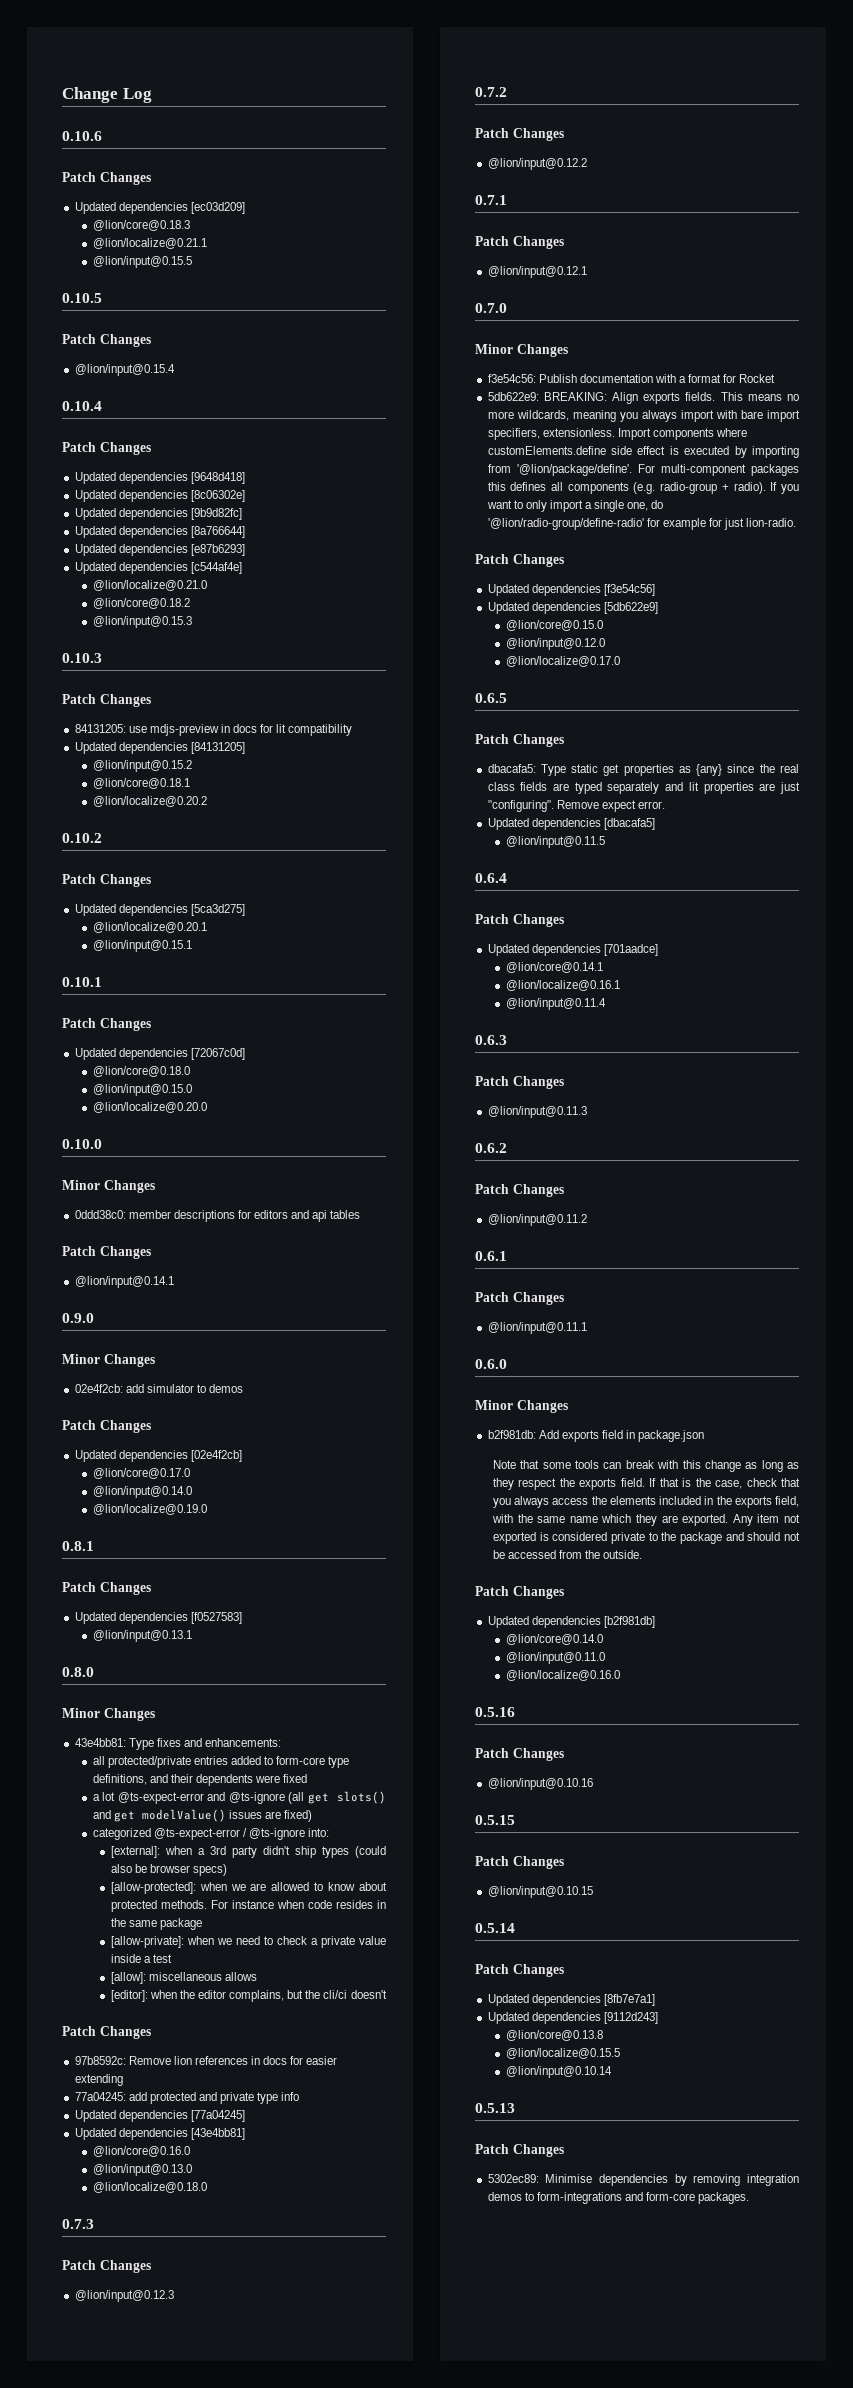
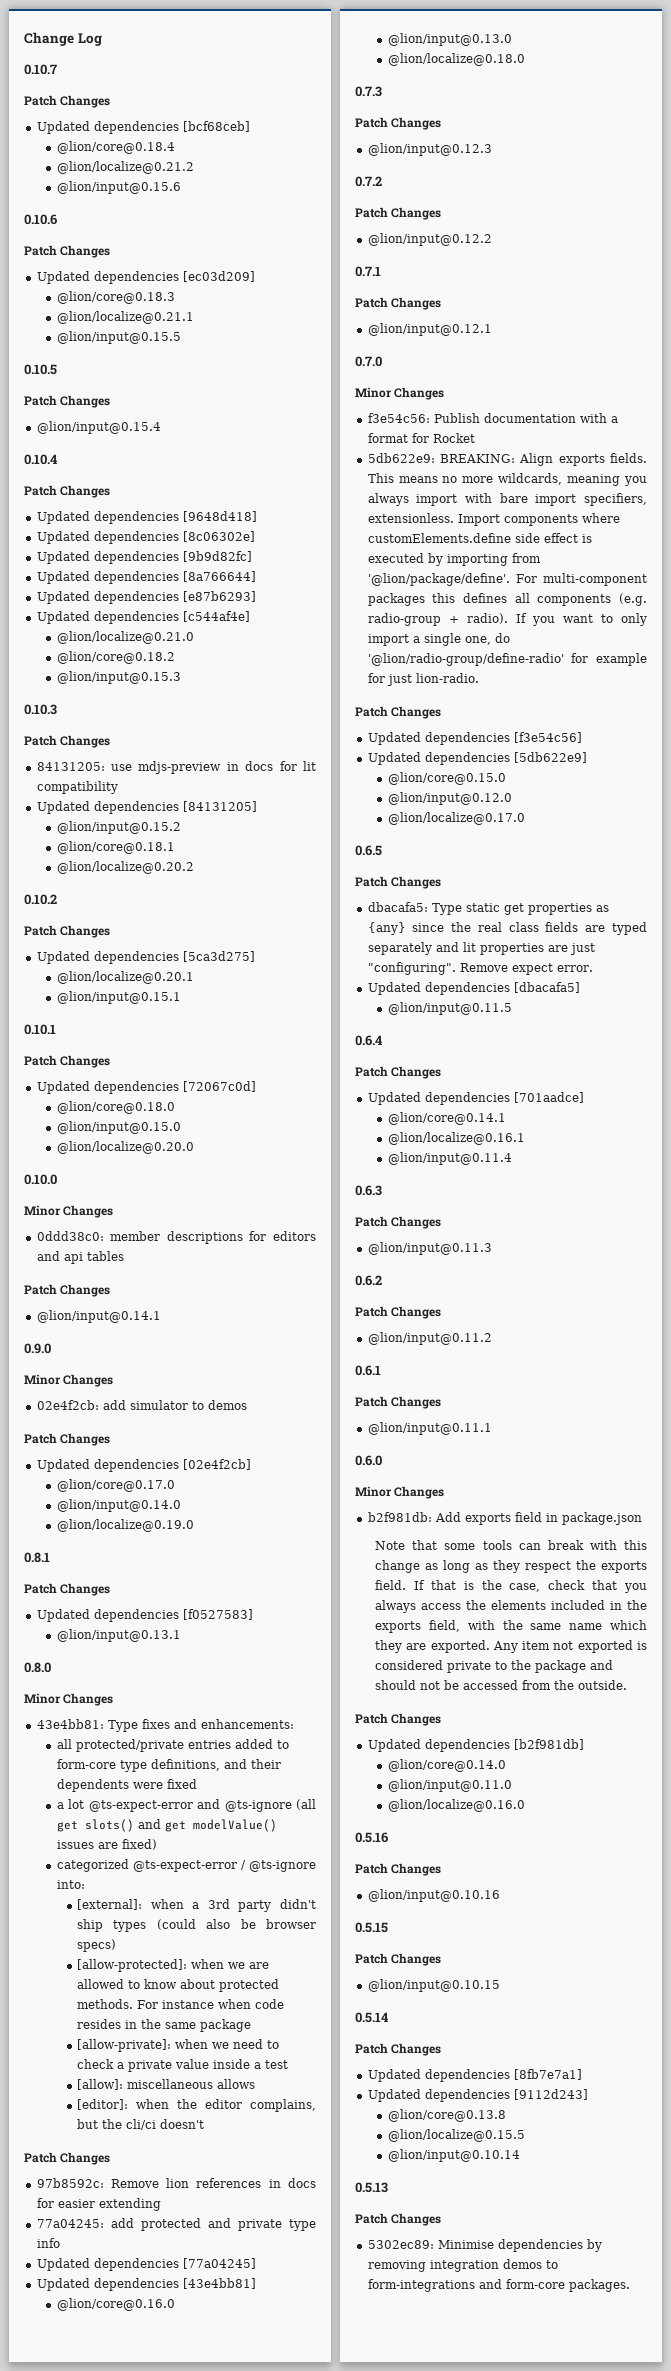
(152, 95) none -> [24,64,57,75] [24,95,111,108] [36,121,250,134] [56,141,175,154] [56,161,194,174] [56,181,181,194] // 0.10.7 // Patch Changes // Updated dependencies [bcf68ceb] // @lion/core@0.18.4 // @lion/localize@0.21.2 // @lion/input@0.15.6

